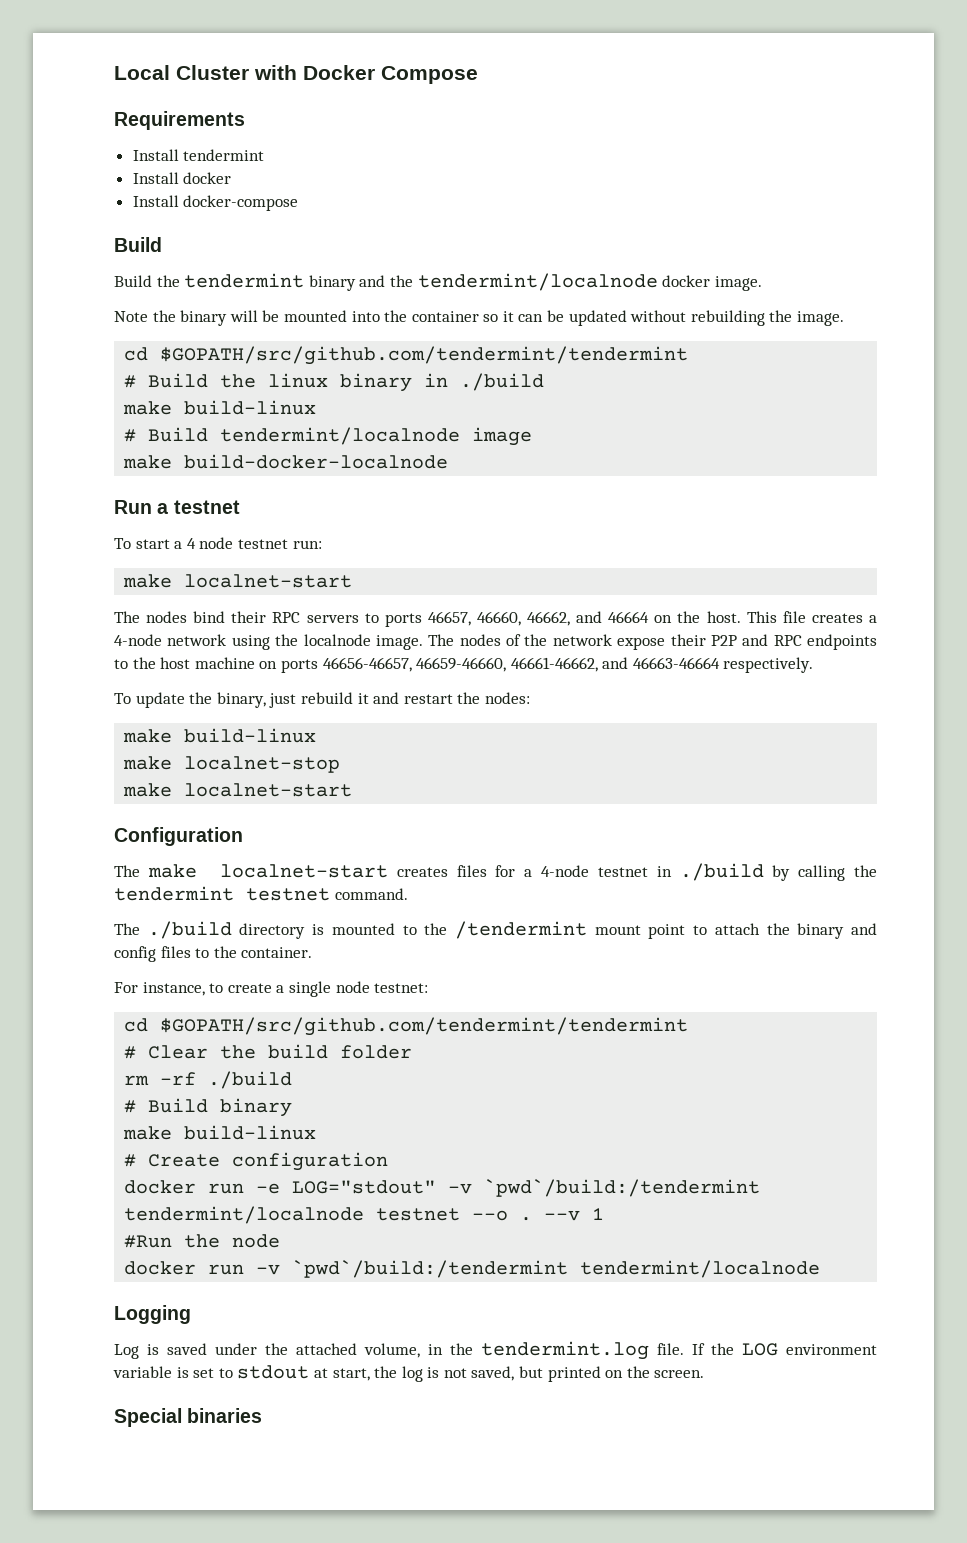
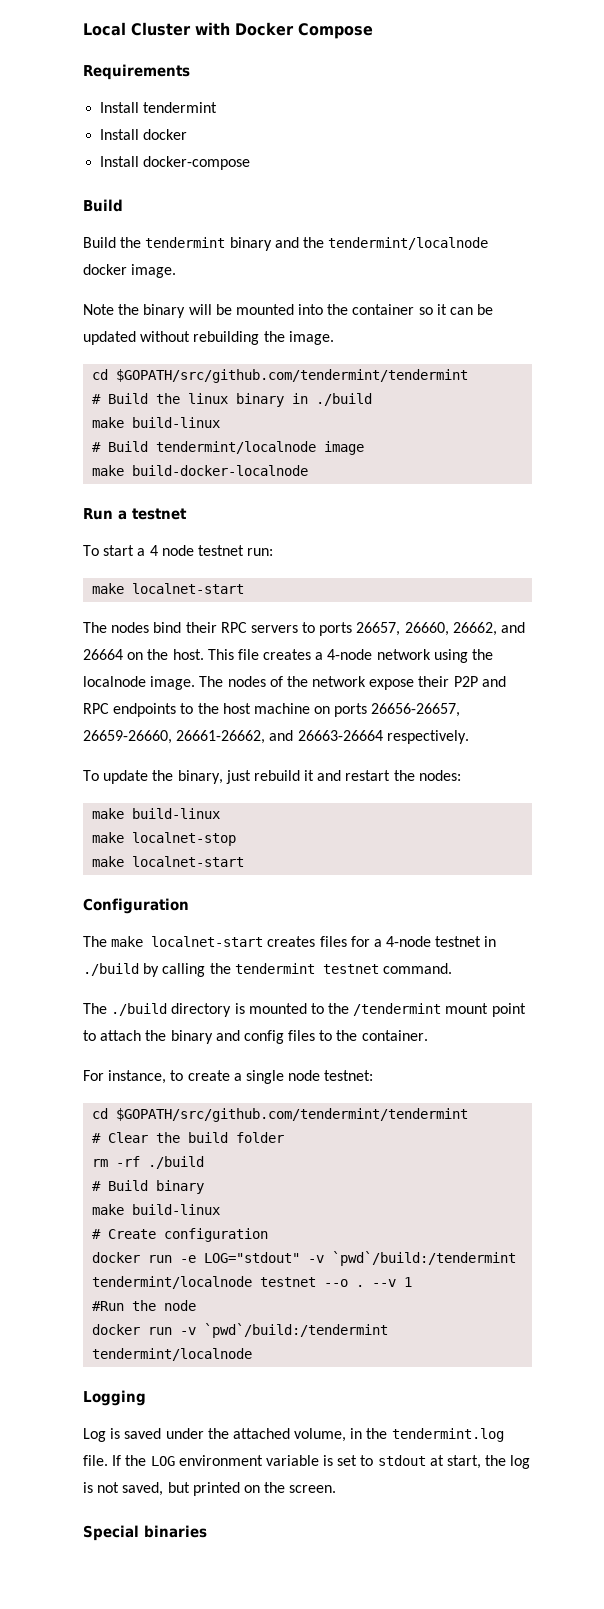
[427,611,650,626] 46657, 46660, 46662, and 46664 -> [356,622,526,636] [83,649,123,660] 26657, 26660, 26662, and 26664
[322,657,720,672] 46656-46657, 46659-46660, 46661-46662, and 46663-46664 -> [371,703,461,717] [83,730,383,744] 26656-26657, 26659-26660, 26661-26662, and 26663-26664

